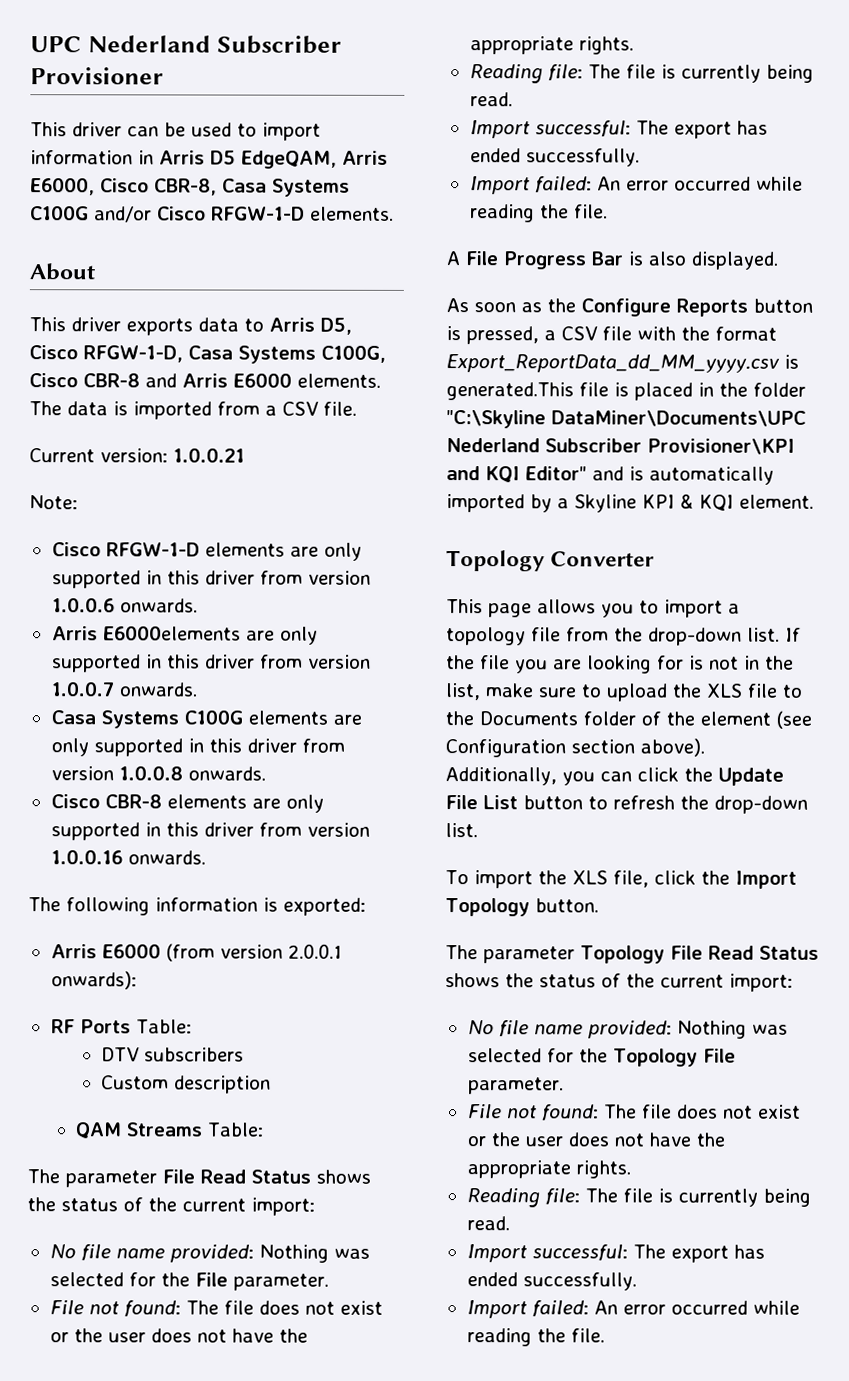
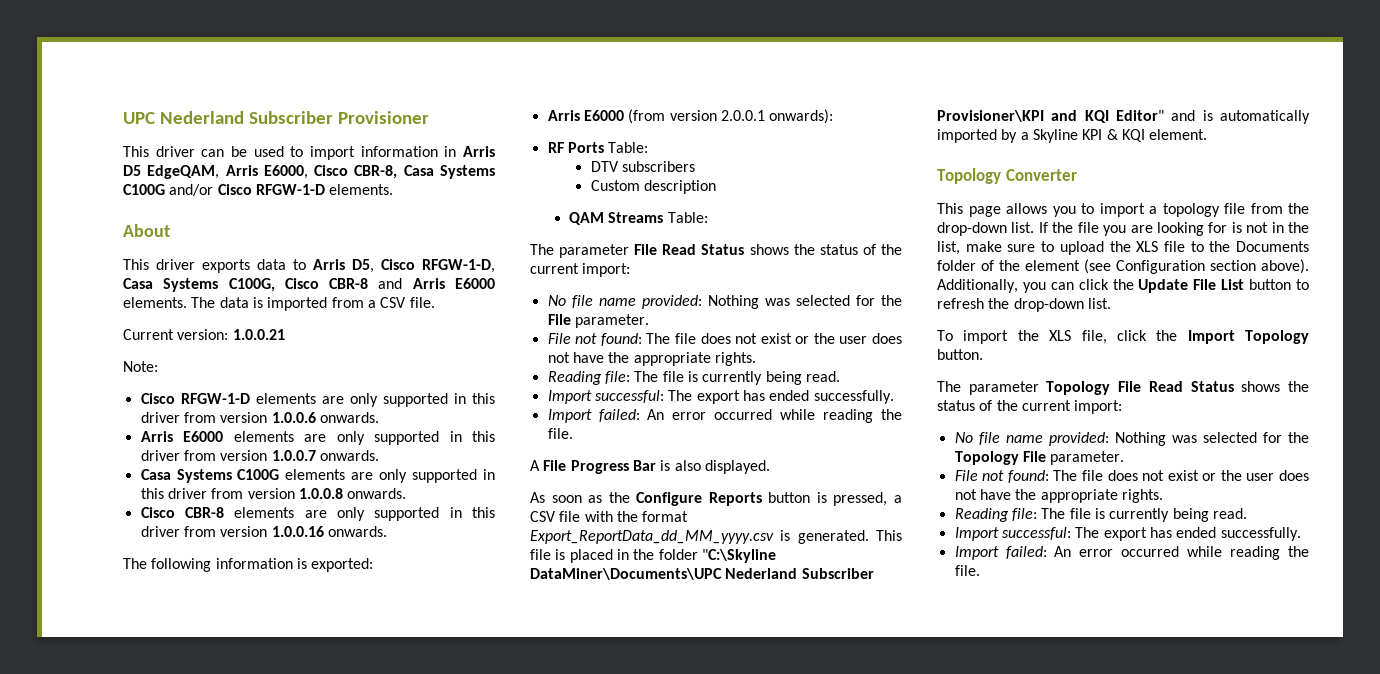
[102,626,241,641] E6000elements -> [183,431,294,442] E6000 elements
[446,382,574,401] generated.This -> [797,530,902,544] generated. This

